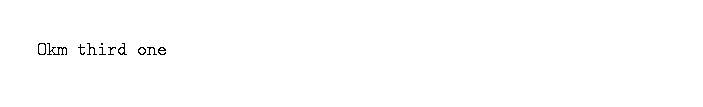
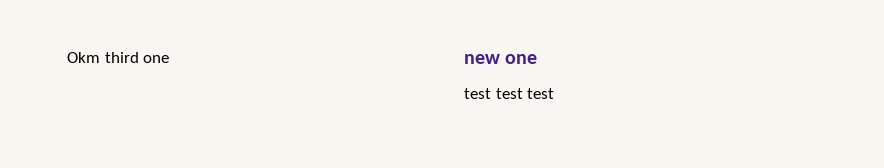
(167, 50) none -> [464,54,538,64] [464,88,555,99] // new one // test test test

